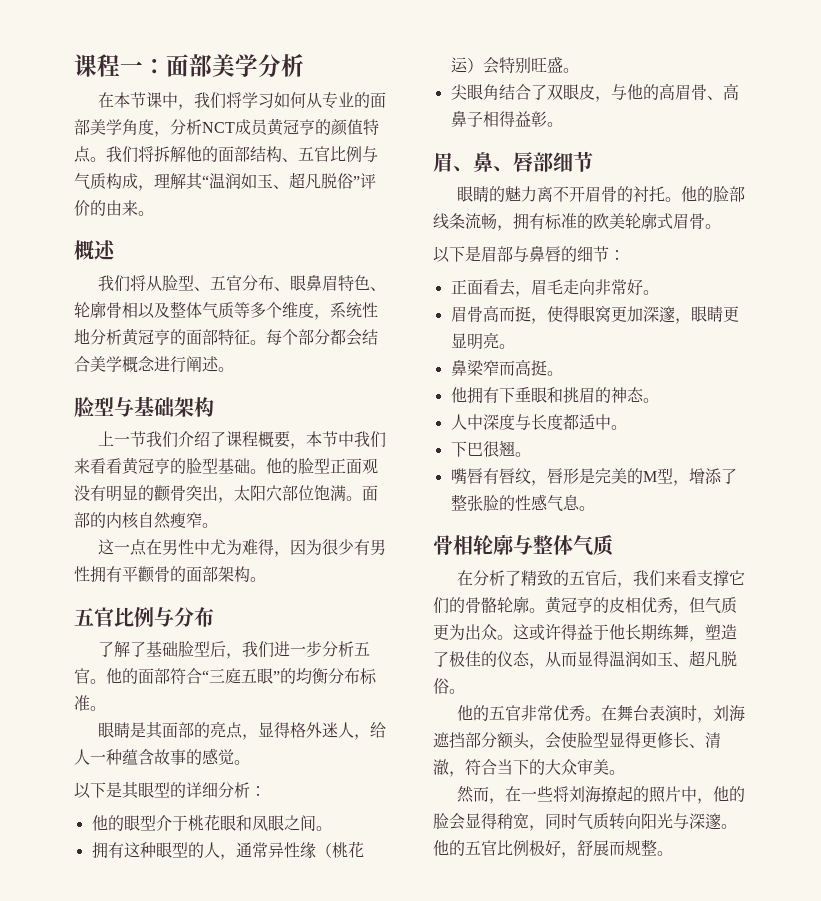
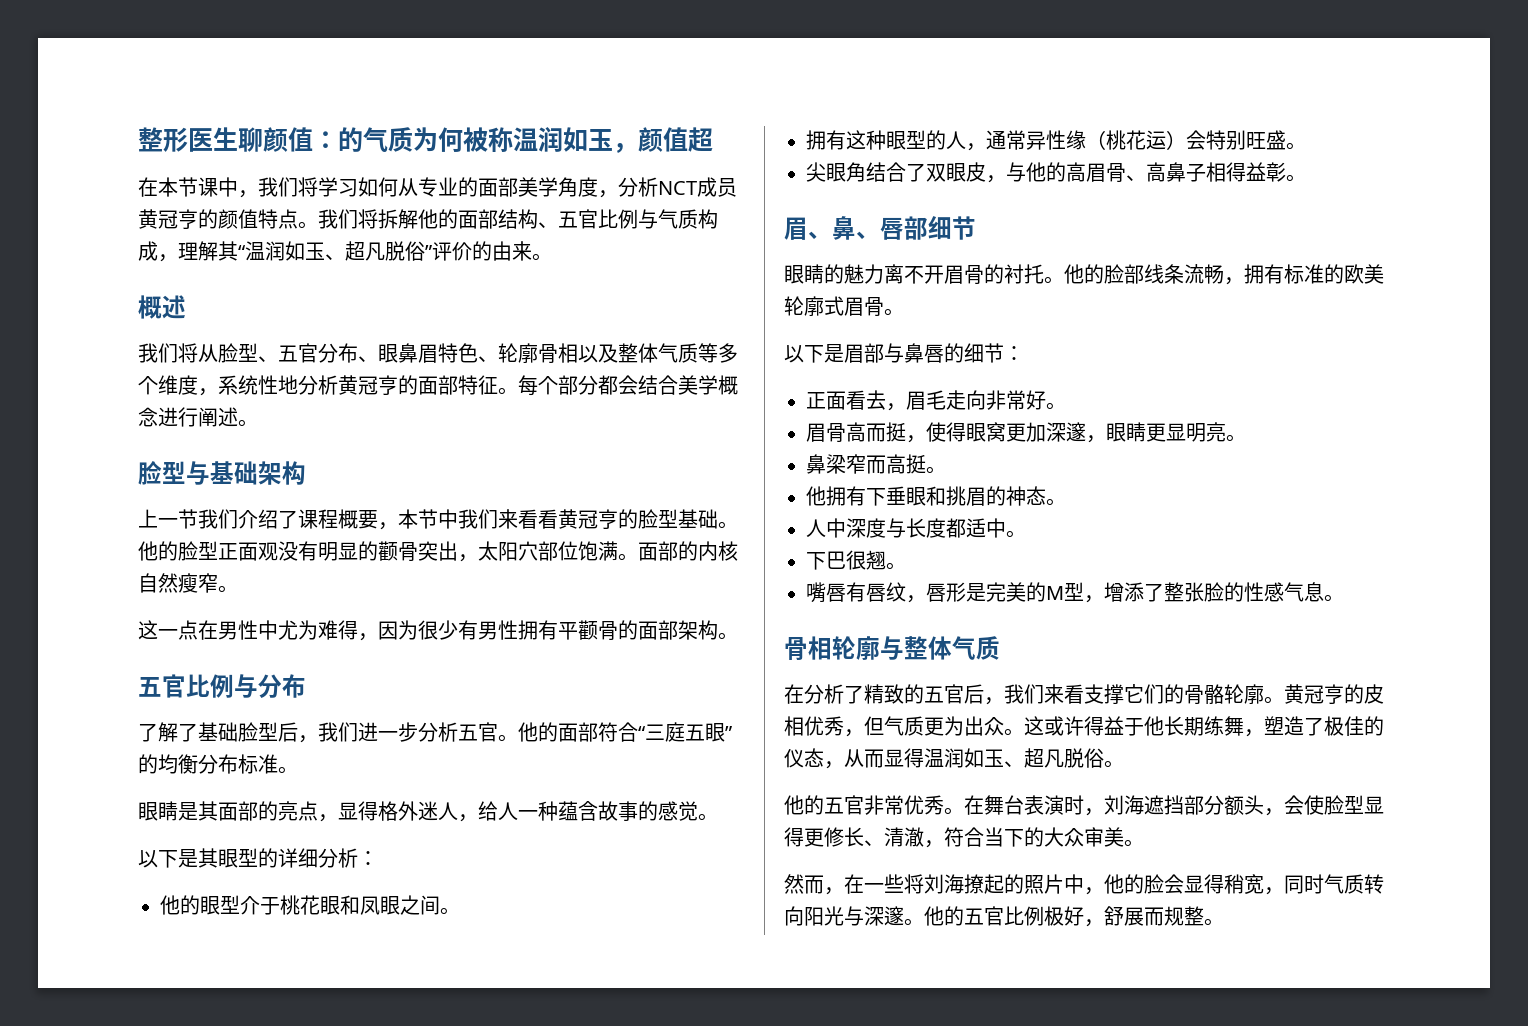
[74,54,304,77] 课程一：面部美学分析 -> [138,127,713,153] 整形医生聊颜值：的气质为何被称温润如玉，颜值超

